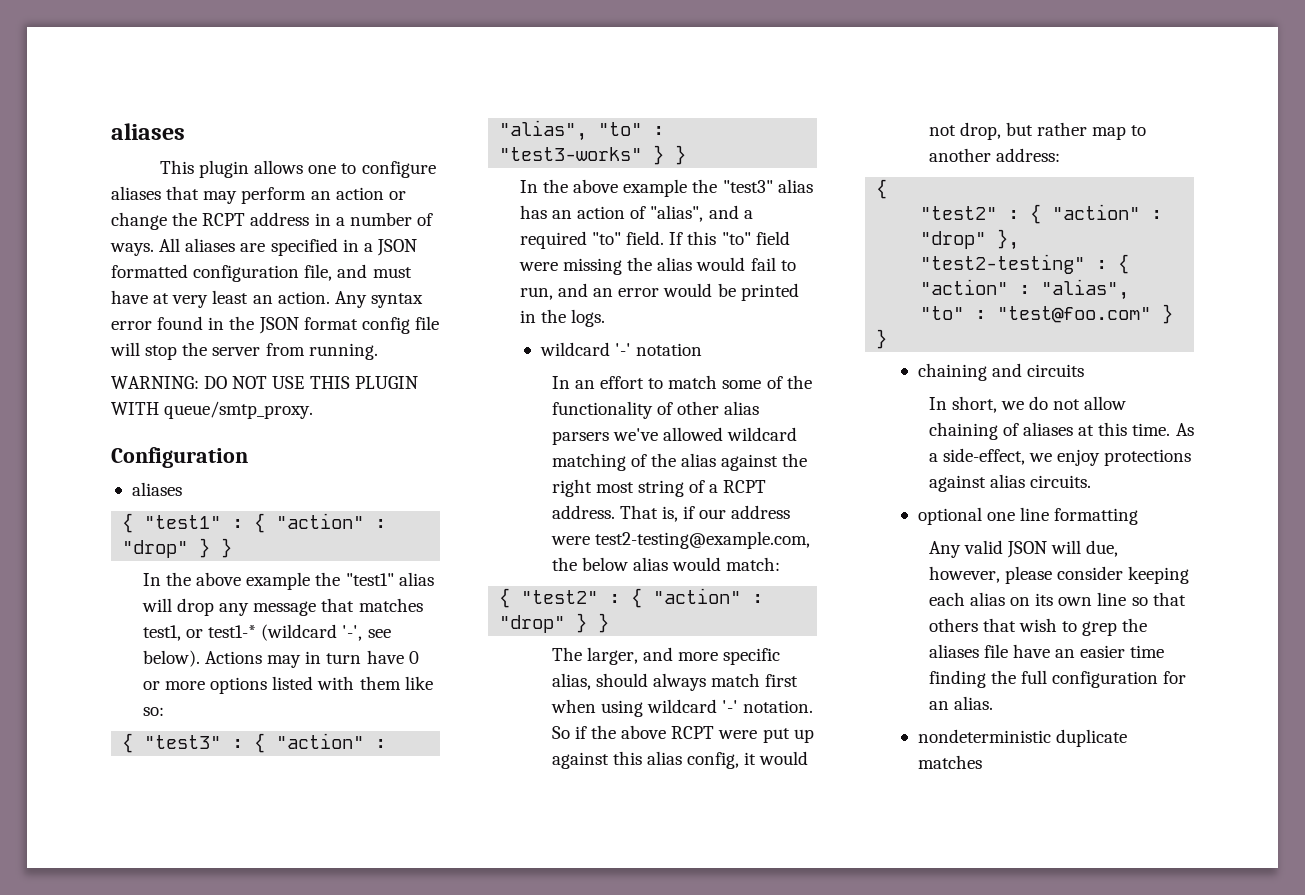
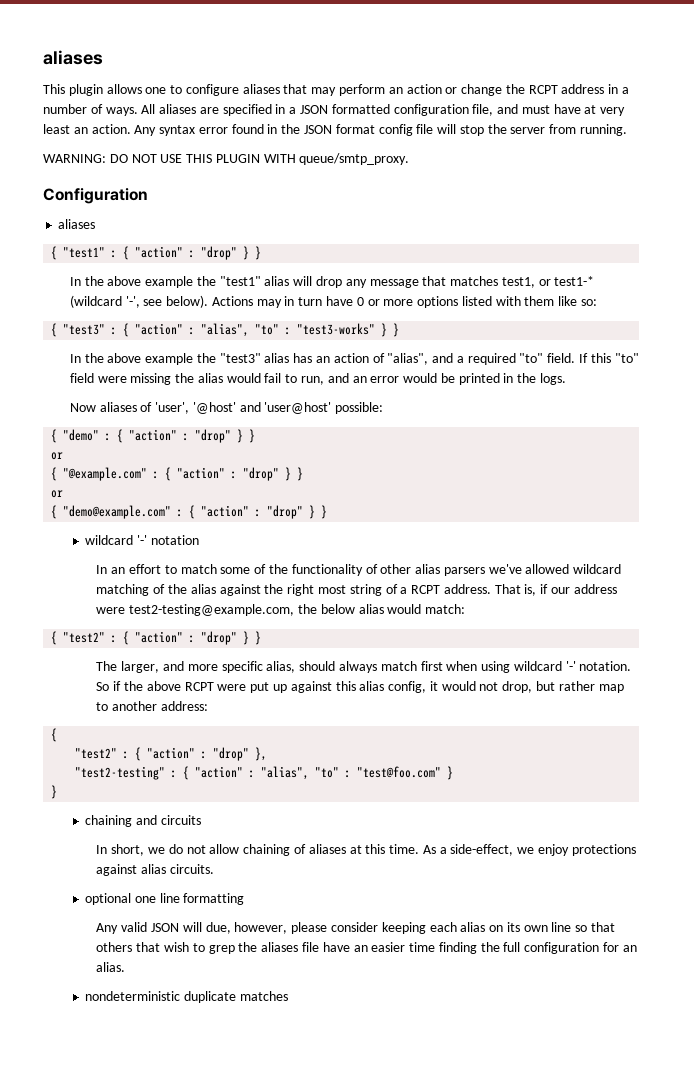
(606, 318) none -> [69,402,384,414] [51,429,256,443] [51,452,64,460] [51,467,304,481] [51,490,64,498] [51,505,328,519] // Now aliases of 'user', '@host' and 'user@host' possible: // { "demo" : { "action" : "drop" } } // or // { "@example.com" : { "action" : "drop" } } // or // { "demo@example.com" : { "action" : "drop" } }

